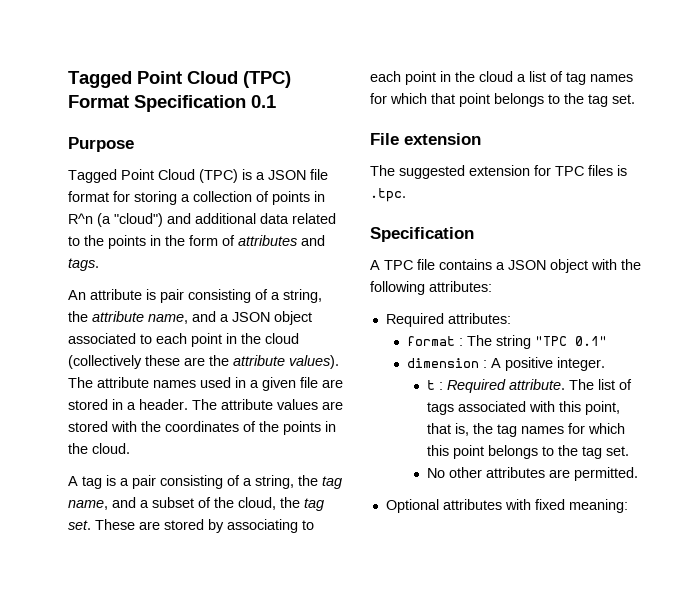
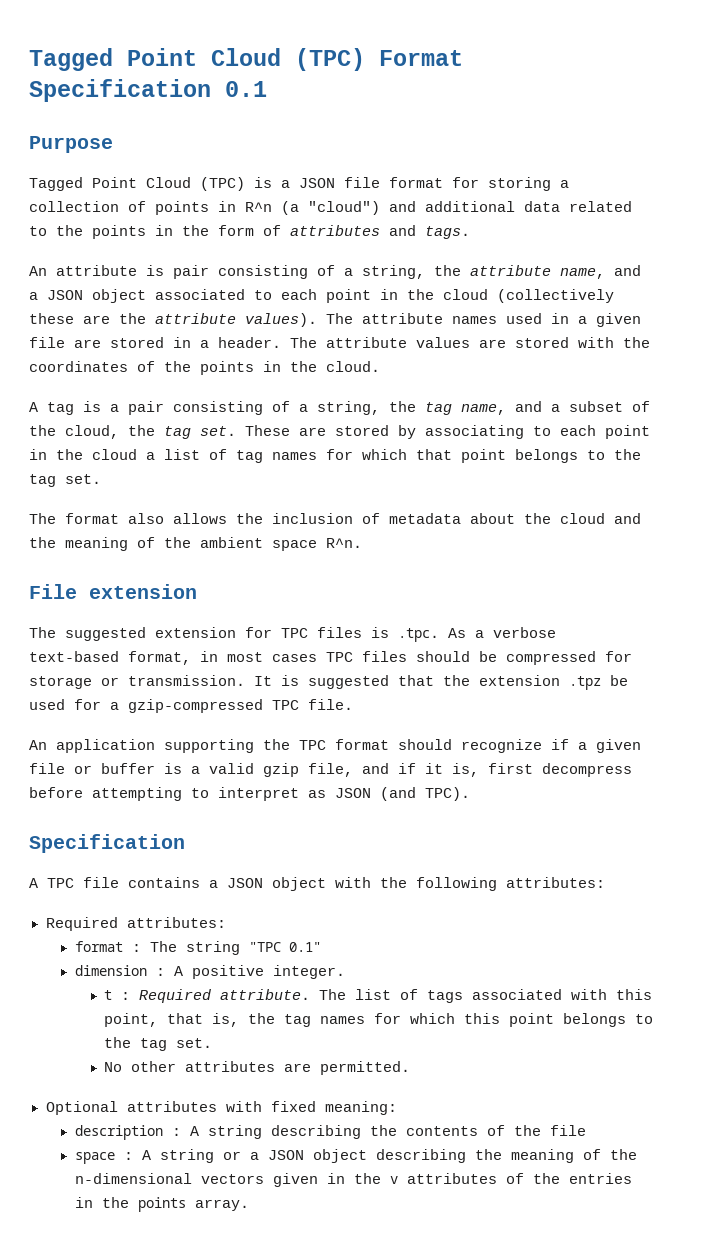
(635, 99) none -> [29,513,641,524] [29,537,362,551] // The format also allows the inclusion of metadata about the cloud and the meaning of the ambient space R^n.
(406, 195) none -> [448,627,556,638] [29,651,632,665] [29,675,628,690] [29,699,353,713] [29,739,641,753] [29,763,632,777] [29,787,470,801] As a verbose text-based format, in most cases TPC files should be compressed for storage or transmission. It is suggested that the extension .tpz be used for a gzip-compressed TPC file. // An application supporting the TPC format should recognize if a given file or buffer is a valid gzip file, and if it is, first decompress before attempting to interpret as JSON (and TPC).
(628, 506) none -> [74,1125,586,1140] [74,1149,637,1164] [74,1173,632,1187] [74,1197,249,1212] // description : A string describing the contents of the file // space : A string or a JSON object describing the meaning of the n-dimensional vectors given in the v attributes of the entries in the points array.

